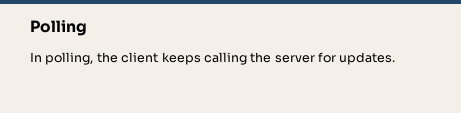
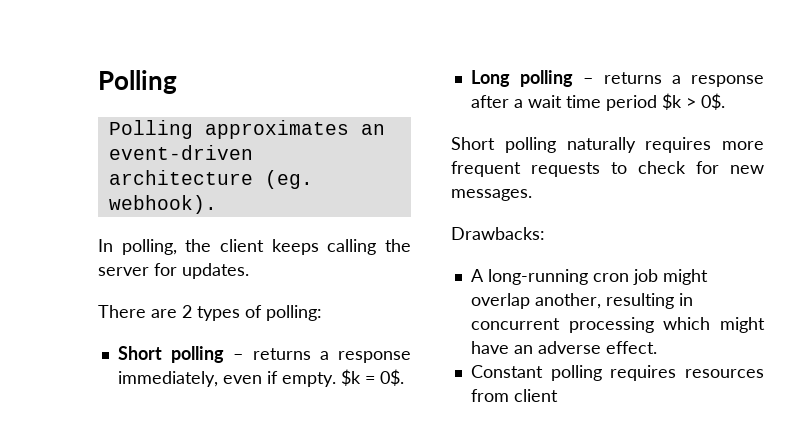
[30,20,87,36] Polling -> [98,70,177,94] [108,120,385,139] [108,145,253,160] [108,170,313,189] [108,195,217,214] Polling // Polling approximates an event-driven architecture (eg. webhook).
(396, 58) none -> [98,305,322,321] [117,346,411,363] [117,369,404,387] [470,70,764,87] [470,93,725,111] [451,137,764,153] [451,161,764,177] [451,189,532,201] [451,227,545,240] [470,269,708,285] [470,293,693,309] [470,317,765,333] [470,341,657,354] [470,365,764,381] [470,389,558,402] // There are 2 types of polling: // Short polling – returns a response immediately, even if empty. $k = 0$. // Long polling – returns a response after a wait time period $k > 0$. // Short polling naturally requires more frequent requests to check for new messages. // Drawbacks: // A long-running cron job might overlap another, resulting in concurrent processing which might have an adverse effect. // Constant polling requires resources from client

